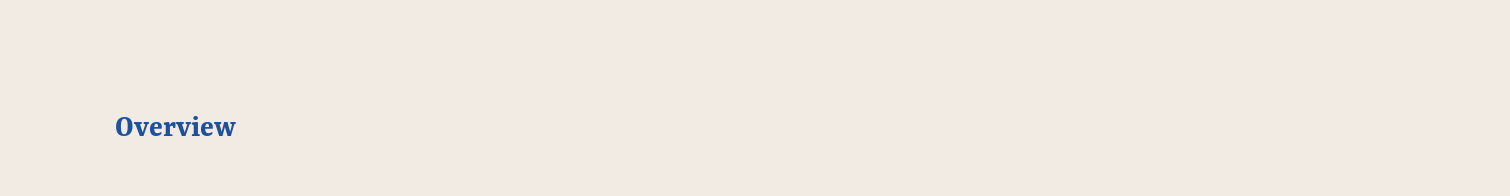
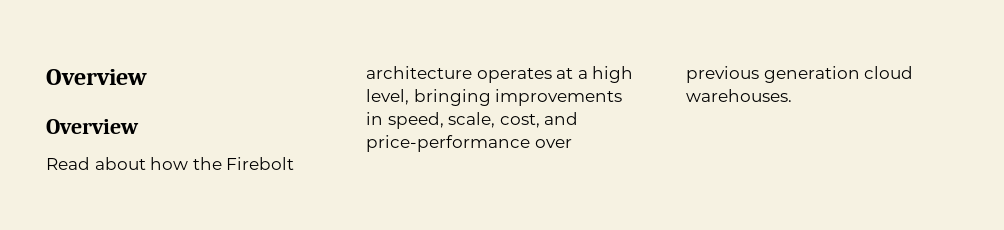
[115,116,236,136] Overview -> [46,69,147,85] [46,119,139,134] [46,157,295,170] [366,66,634,83] [366,89,623,106] [366,112,579,129] [366,135,572,152] [686,66,914,83] [686,89,792,102] Overview // Overview // Read about how the Firebolt architecture operates at a high level, bringing improvements in speed, scale, cost, and price-performance over previous generation cloud warehouses.

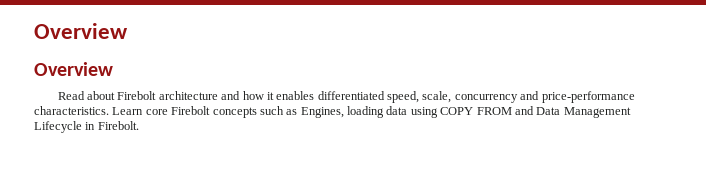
[150,157,295,170] [366,66,634,83] [366,89,623,106] [366,112,383,125] how the Firebolt architecture operates at a high level, bringing improvements in -> [117,91,385,100] Firebolt architecture and how it enables differentiated
[499,114,540,128] cost, -> [454,94,518,103] concurrency
[534,139,572,148] [686,66,914,83] [686,89,792,102] over previous generation cloud warehouses. -> [34,106,631,118] [34,121,139,133] characteristics. Learn core Firebolt concepts such as Engines, loading data using COPY FROM and Data Management Lifecycle in Firebolt.

